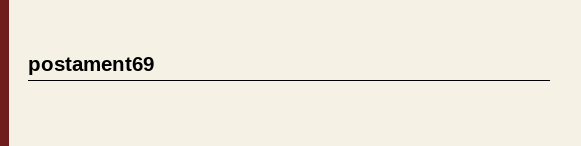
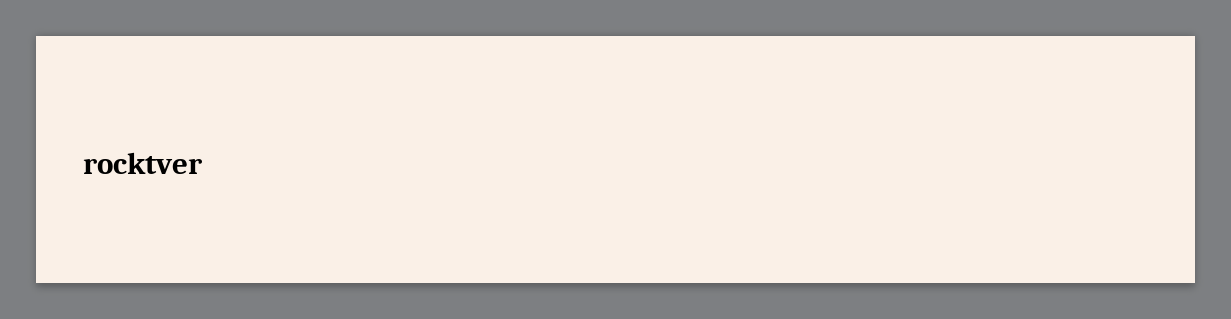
[28,57,154,75] postament69 -> [83,152,203,174] rocktver

